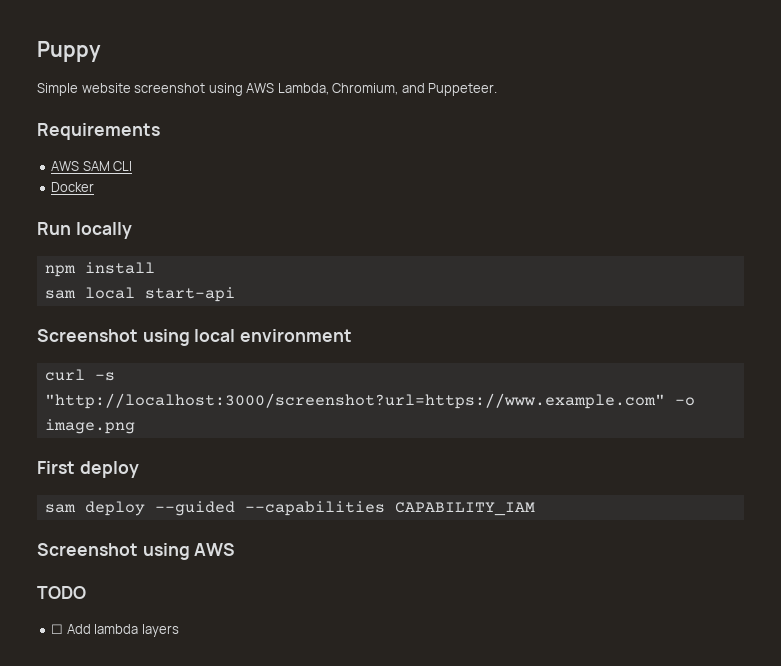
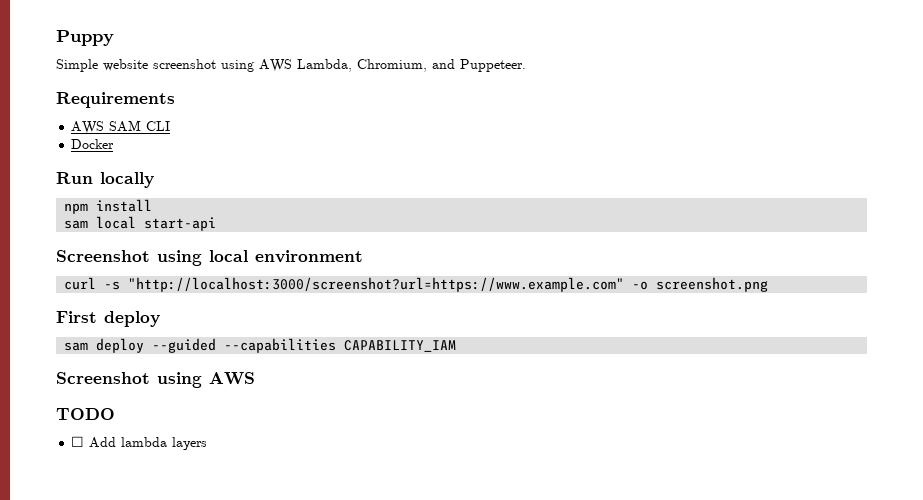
[44,419,135,434] image.png -> [656,277,769,292] screenshot.png

